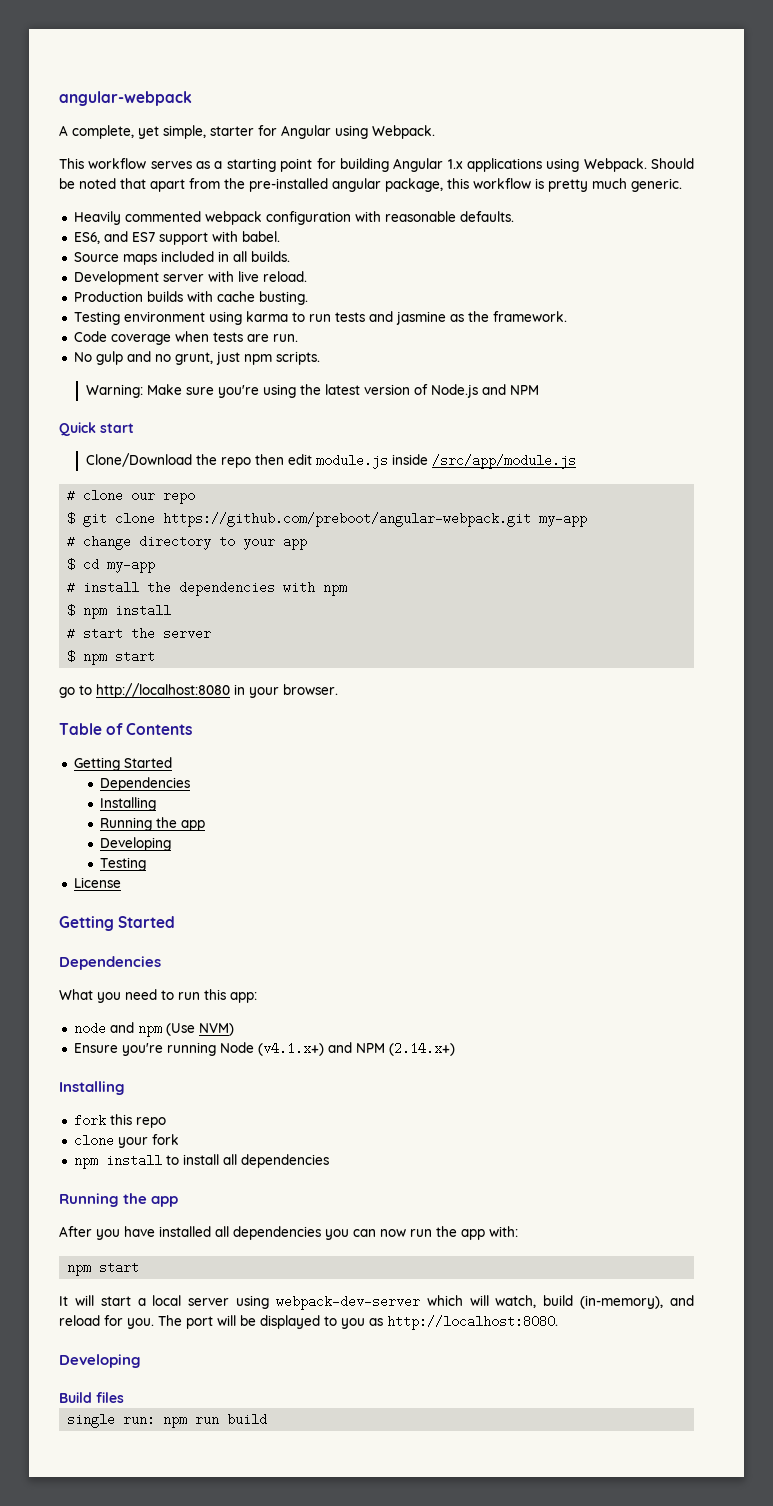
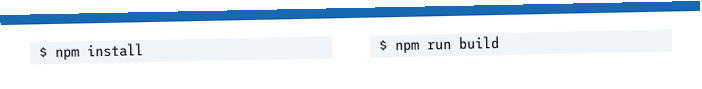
[59,91,192,106] [59,125,435,139] [59,158,694,172] [59,178,682,192] [73,211,514,225] [73,231,280,245] [73,251,290,265] [73,271,307,285] [73,291,308,305] [73,311,567,325] [73,331,298,345] [73,351,320,365] [85,384,539,398] [59,422,134,436] [85,453,576,469] [67,489,196,504] [67,512,588,527] [67,535,308,550] [67,558,156,573] [67,581,348,596] [67,604,172,619] [67,627,212,640] [67,650,156,665] [59,683,338,698] [59,723,193,735] [73,757,172,771] [100,777,191,791] [100,797,157,811] [100,817,206,831] [100,837,172,851] [100,857,147,871] [73,877,121,888] [59,916,176,931] [59,956,161,970] [59,989,257,1003] [73,1022,234,1037] [73,1042,455,1056] [59,1081,125,1095] [73,1114,166,1128] [73,1134,179,1148] [73,1154,329,1169] [59,1193,179,1207] [59,1226,518,1240] [67,1261,140,1276] [59,1295,694,1310] [59,1315,558,1330] [59,1354,141,1368] [59,1392,124,1403] [67,1413,156,1428] angular-webpack // A complete, yet simple, starter for Angular using Webpack. // This workflow serves as a starting point for building Angular 1.x applications using Webpack. Should be noted that apart from the pre-installed angular package, this workflow is pretty much generic. // Heavily commented webpack configuration with reasonable defaults. // ES6, and ES7 support with babel. // Source maps included in all builds. // Development server with live reload. // Production builds with cache busting. // Testing environment using karma to run tests and jasmine as the framework. // Code coverage when tests are run. // No gulp and no grunt, just npm scripts. // Warning: Make sure you're using the latest version of Node.js and NPM // Quick start // Clone/Download the repo then edit module.js inside /src/app/module.js // # clone our repo // $ git clone https://github.com/preboot/angular-webpack.git my-app // # change directory to your app // $ cd my-app // # install the dependencies with npm // $ npm install // # start the server // $ npm start // go to http://localhost:8080 in your browser. // Table of Contents // Getting Started // Dependencies // Installing // Running the app // Developing // Testing // License // Getting Started // Dependencies // What you need to run this app: // node and npm (Use NVM) // Ensure you're running Node (v4.1.x+) and NPM (2.14.x+) // Installing // fork this repo // clone your fork // npm install to install all dependencies // Running the app // After you have installed all dependencies you can now run the app with: // npm start // It will start a local server using webpack-dev-server which will watch, build (in-memory), and reload for you. The port will be displayed to you as http://localhost:8080. // Developing // Build files // single run: -> [38,43,145,60] [378,39,389,51] $ npm install // $

